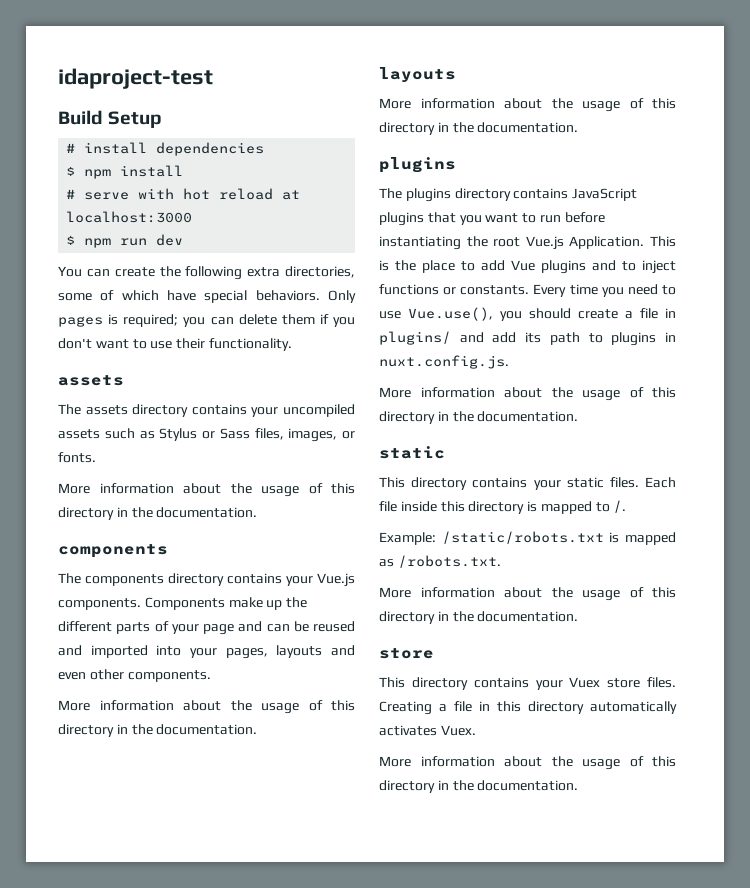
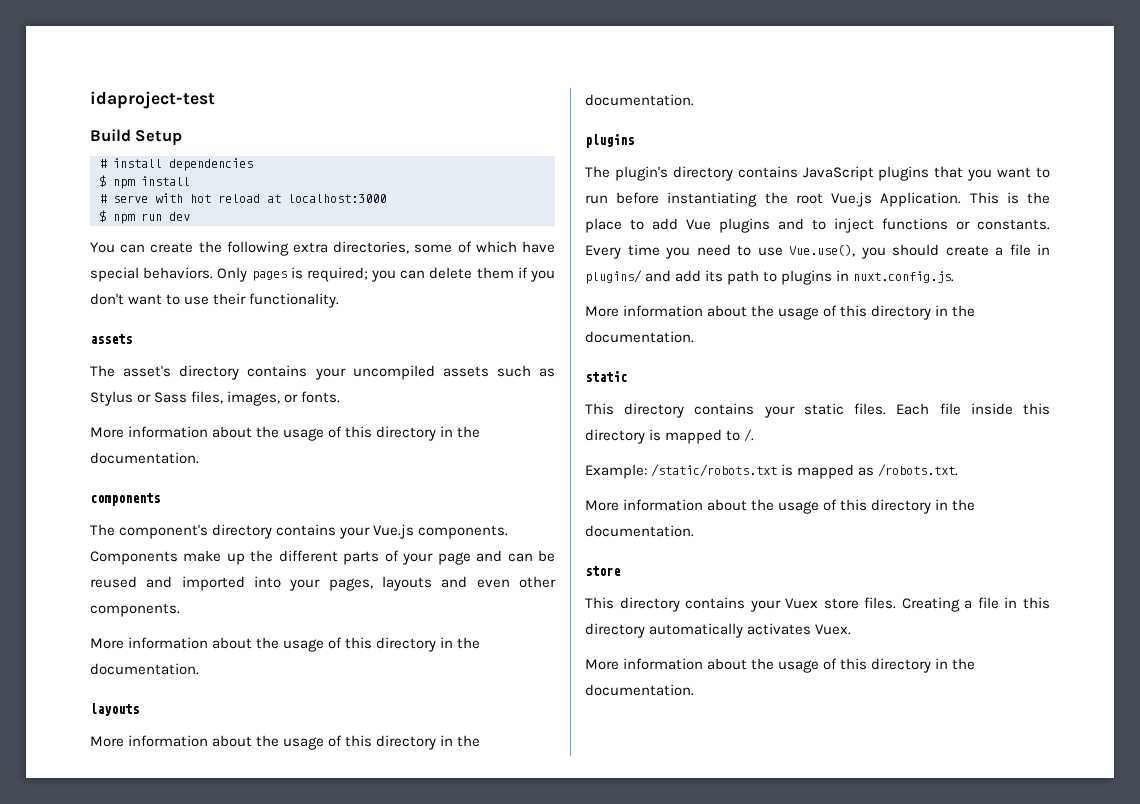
[85,405,128,415] assets -> [123,365,172,377] asset's
[85,574,164,586] components -> [119,524,209,539] component's
[405,188,451,202] plugins -> [614,166,668,181] plugin's

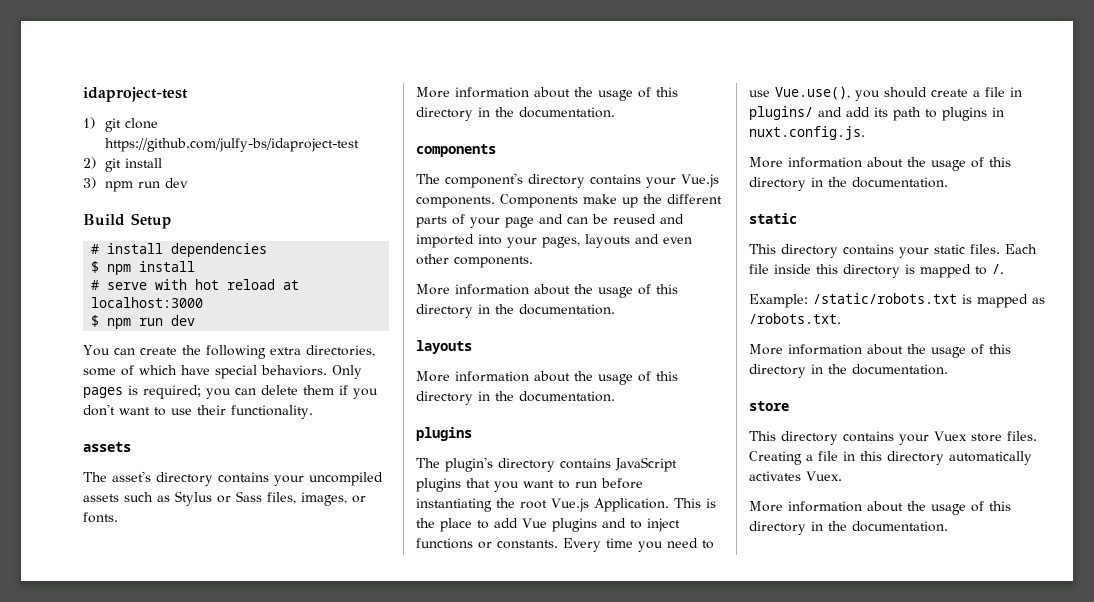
(215, 100) none -> [83,117,159,132] [105,138,360,152] [83,157,163,172] [83,177,189,192] // 1) git clone https://github.com/julfy-bs/idaproject-test // 2) git install // 3) npm run dev

